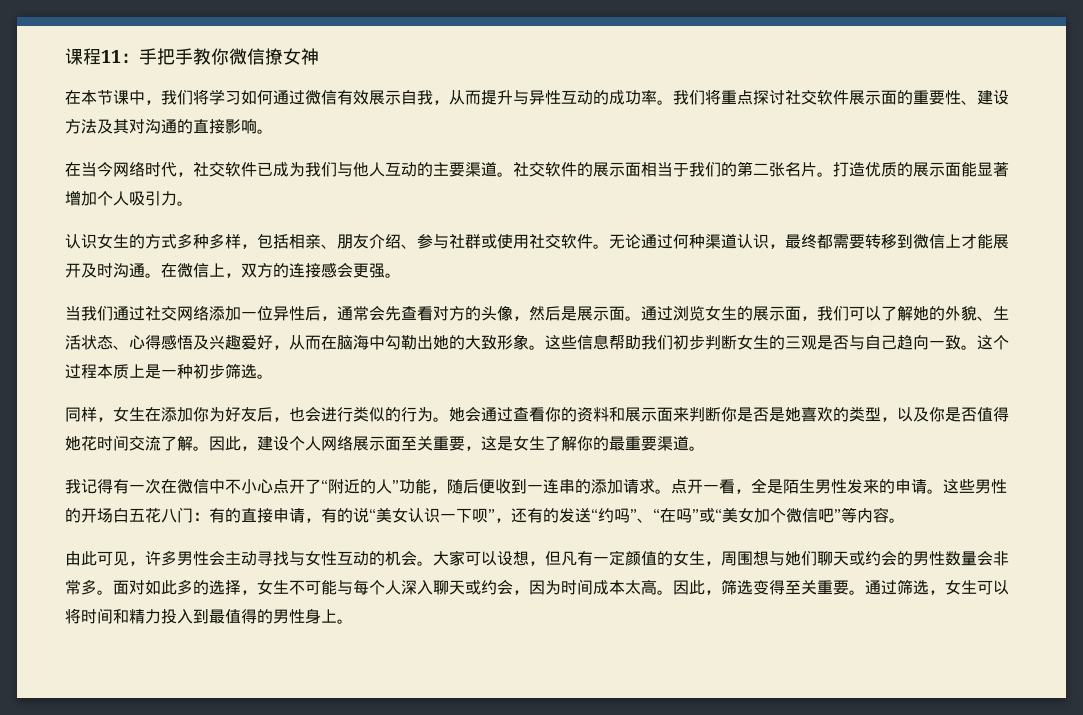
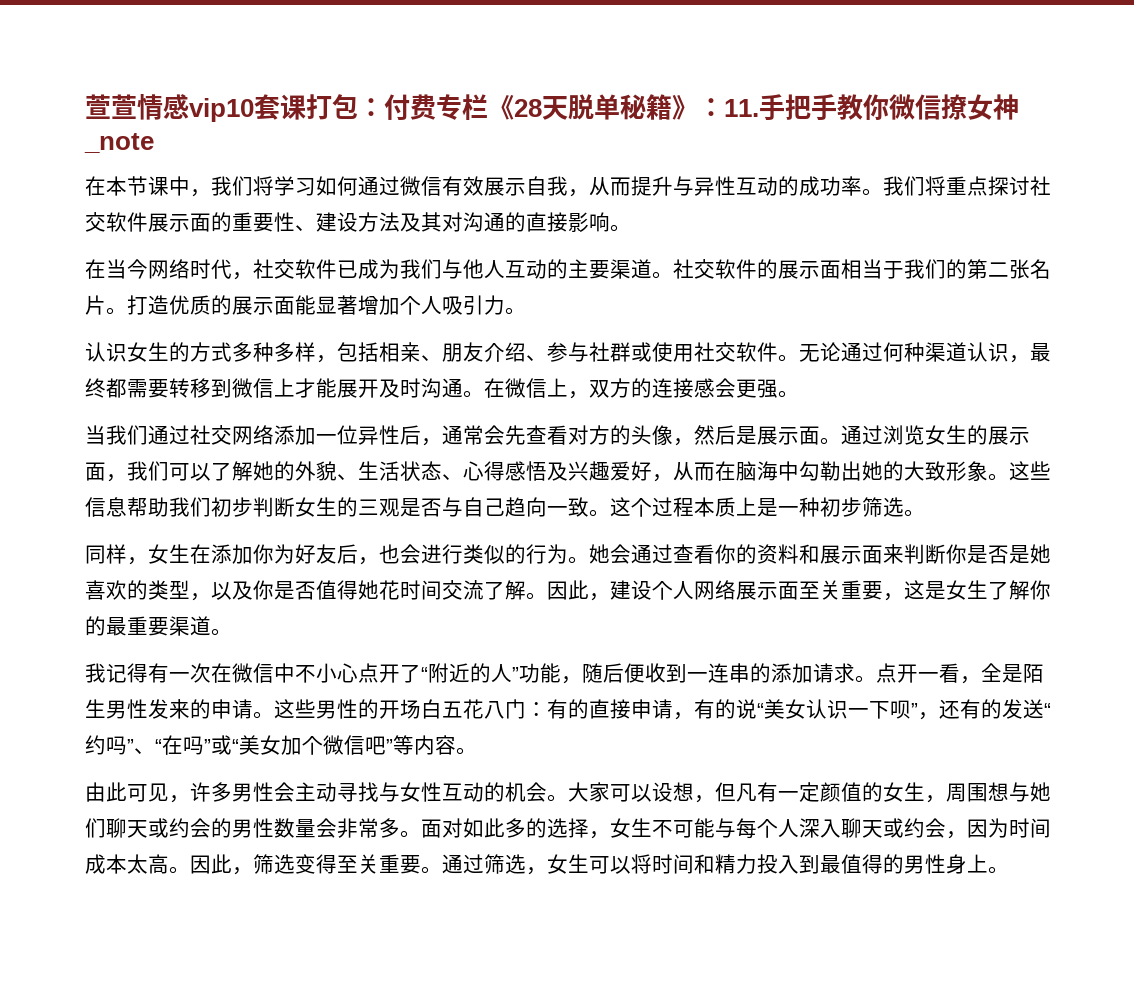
[65,48,139,65] 课程11： -> [85,94,759,122] 萱萱情感vip10套课打包：付费专栏《28天脱单秘籍》：11.
(319, 56) none -> [84,133,154,153] _note

